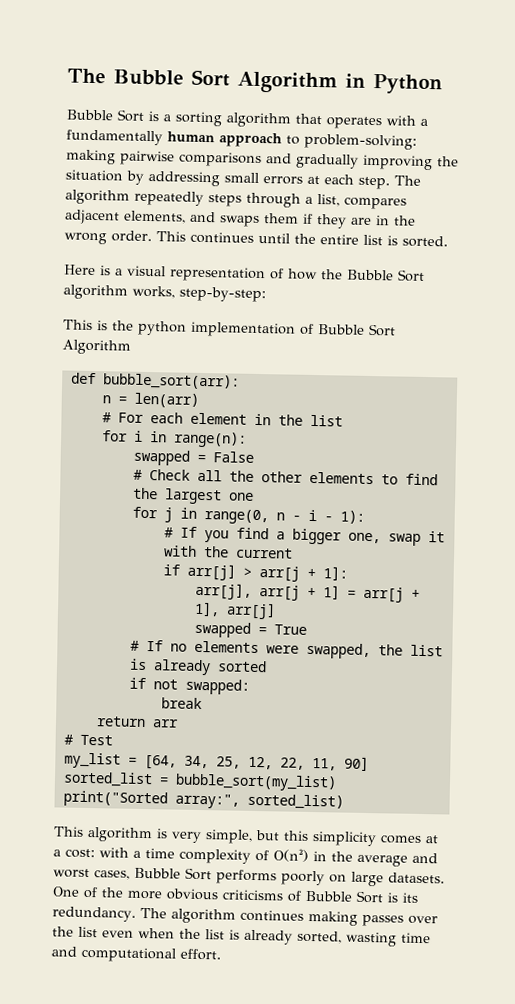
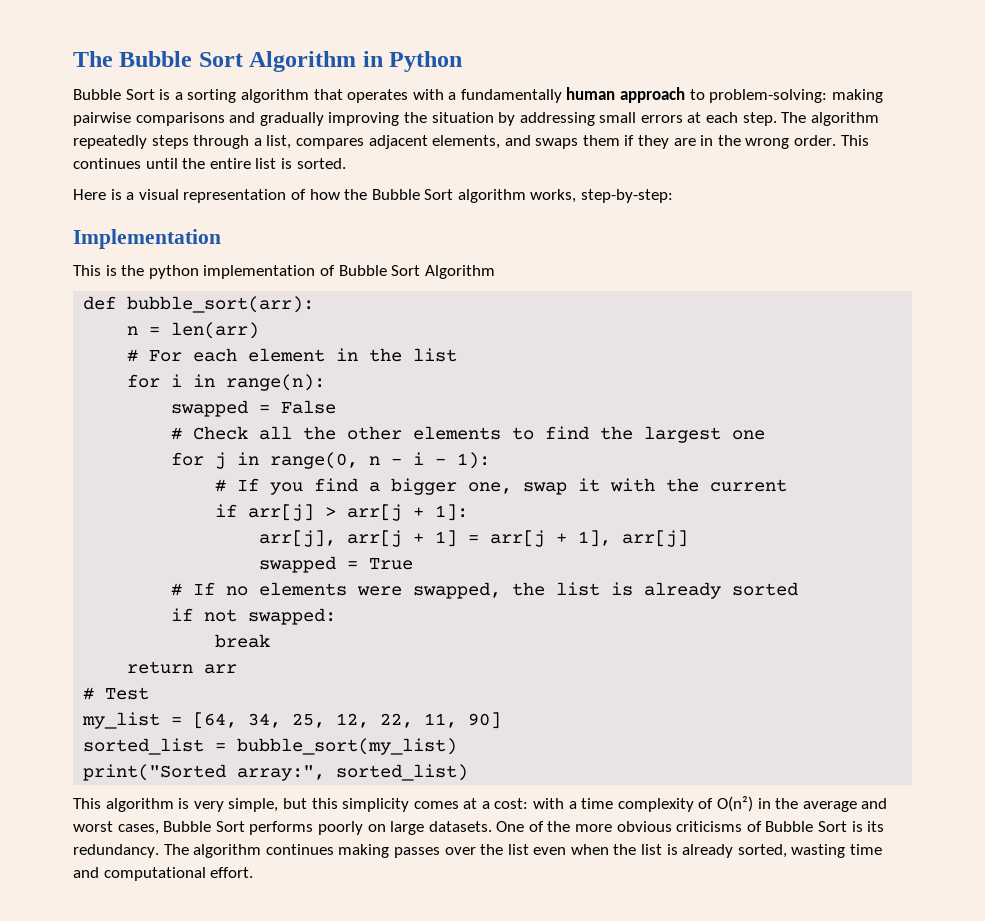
(266, 294) none -> [73,229,221,249] // Implementation

